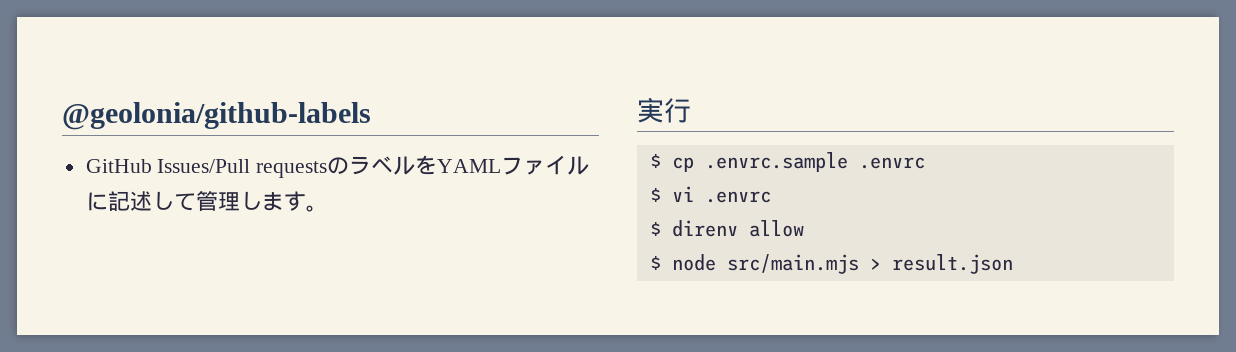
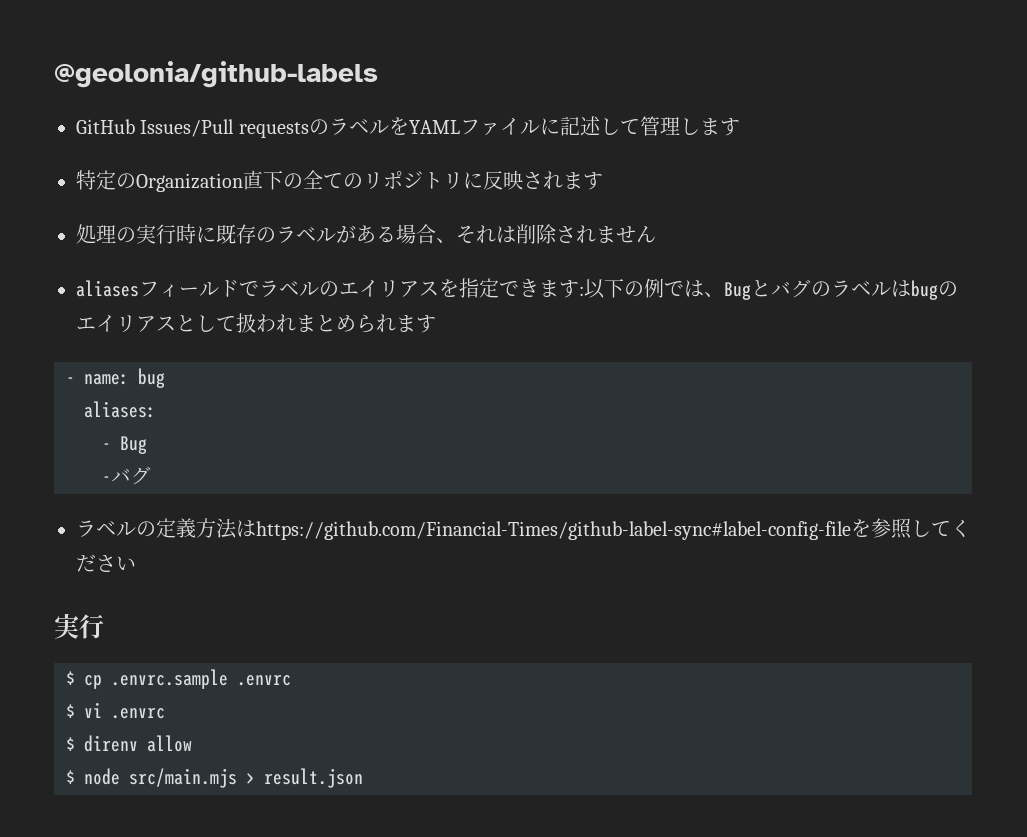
[305,205,328,212] 。 -> [76,170,603,192] [76,224,656,244] [76,278,958,300] [76,313,436,333] [66,368,165,388] [84,401,156,418] [102,436,147,454] [102,466,151,485] [76,518,971,540] [76,554,136,572] // 特定のOrganization直下の全てのリポジトリに反映されます // 処理の実行時に既存のラベルがある場合、それは削除されません // aliasesフィールドでラベルのエイリアスを指定できます:以下の例では、Bugとバグのラベルはbugのエイリアスとして扱われまとめられます // - name: bug // aliases: // - Bug // -バグ // ラベルの定義方法はhttps://github.com/Financial-Times/github-label-sync#label-config-fileを参照してください

